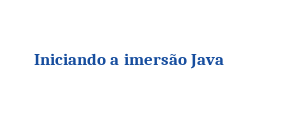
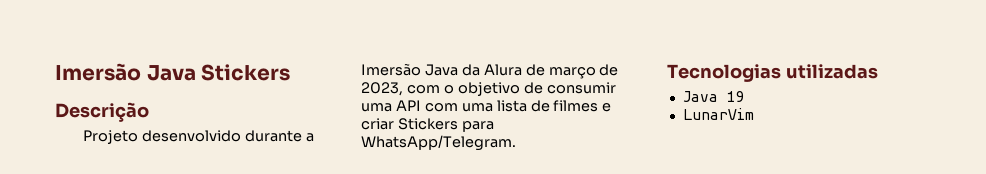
[34,53,225,69] Iniciando a imersão Java -> [55,63,291,81] [55,102,149,122] [83,130,315,144] [361,63,619,79] [361,82,616,96] [361,100,612,112] [361,118,494,132] [361,135,516,151] [667,64,878,82] [682,91,745,102] [682,108,754,120] Imersão Java Stickers // Descrição // Projeto desenvolvido durante a Imersão Java da Alura de março de 2023, com o objetivo de consumir uma API com uma lista de filmes e criar Stickers para WhatsApp/Telegram. // Tecnologias utilizadas // Java 19 // LunarVim

